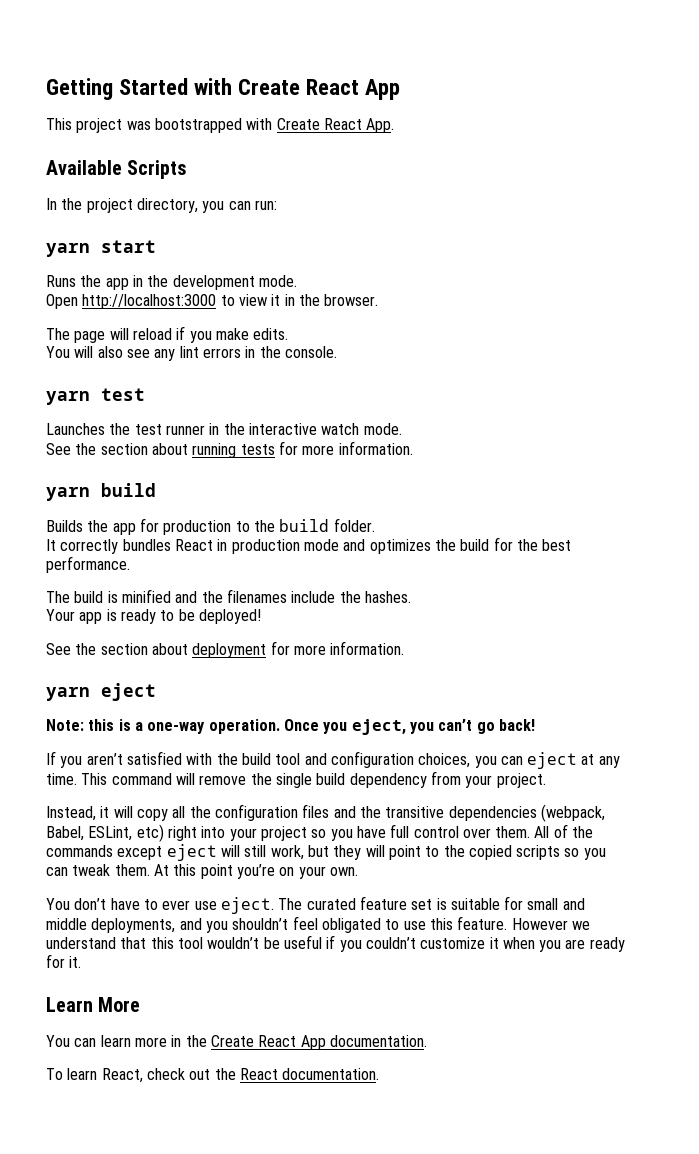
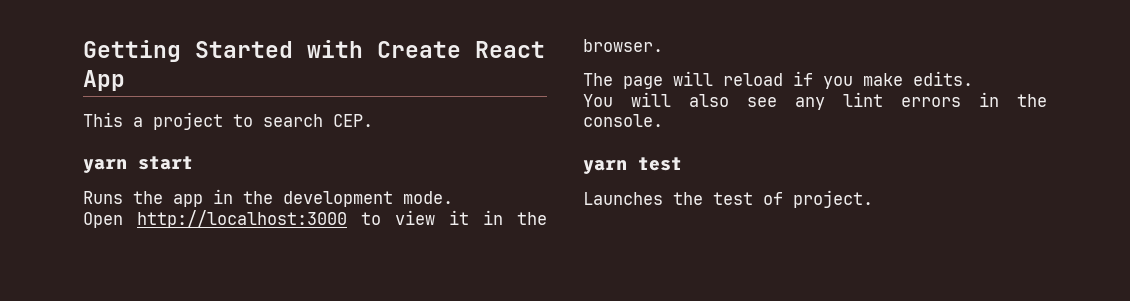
[76,118,395,133] [46,160,188,179] [46,198,277,213] project was bootstrapped with Create React App. // Available Scripts // In the project directory, you can run: -> [133,112,373,130] a project to search CEP.
[165,423,402,435] [46,441,413,458] [46,483,156,501] [46,518,375,535] [46,537,572,554] [46,556,130,573] [46,589,411,603] [46,609,261,624] [46,641,405,658] [46,683,156,701] [46,719,535,735] [46,751,620,769] [46,771,546,788] [46,804,605,822] [46,824,594,842] [46,844,606,861] [46,864,358,879] [46,896,585,914] [46,916,590,933] [46,935,625,952] [46,954,82,968] [46,997,141,1012] [46,1035,427,1050] [46,1068,380,1083] runner in the interactive watch mode. // See the section about running tests for more information. // yarn build // Builds the app for production to the build folder. // It correctly bundles React in production mode and optimizes the build for the best performance. // The build is minified and the filenames include the hashes. // Your app is ready to be deployed! // See the section about deployment for more information. // yarn eject // Note: this is a one-way operation. Once you eject, you can’t go back! // If you aren’t satisfied with the build tool and configuration choices, you can eject at any time. This command will remove the single build dependency from your project. // Instead, it will copy all the configuration files and the transitive dependencies (webpack, Babel, ESLint, etc) right into your project so you have full control over them. All of the commands except eject will still work, but they will point to the copied scripts so you can tweak them. At this point you’re on your own. // You don’t have to ever use eject. The curated feature set is suitable for small and middle deployments, and you shouldn’t feel obligated to use this feature. However we understand that this tool wouldn’t be useful if you couldn’t customize it when you are ready for it. // Learn More // You can learn more in the Create React App documentation. // To learn React, check out the React documentation. -> [763,190,873,208] of project.

